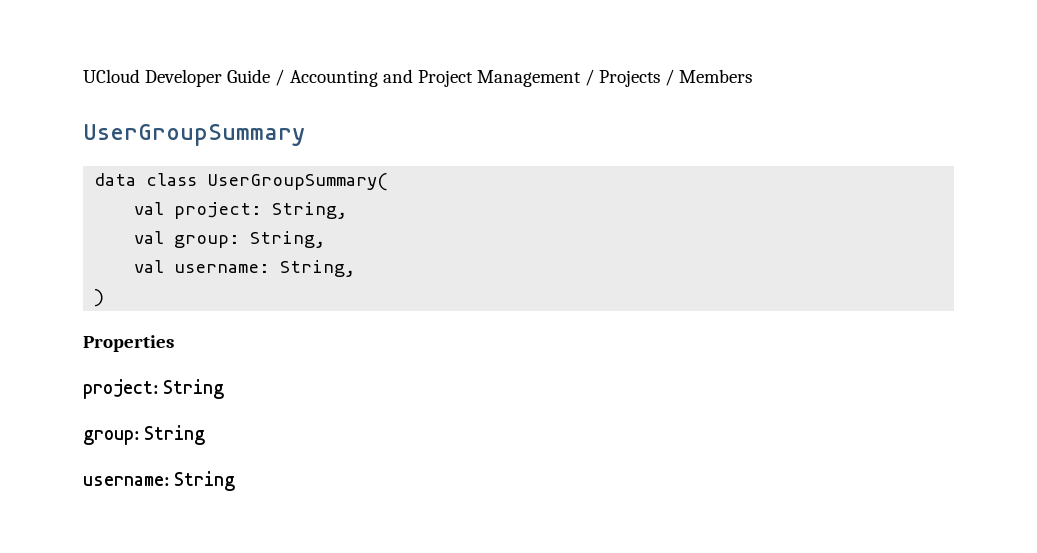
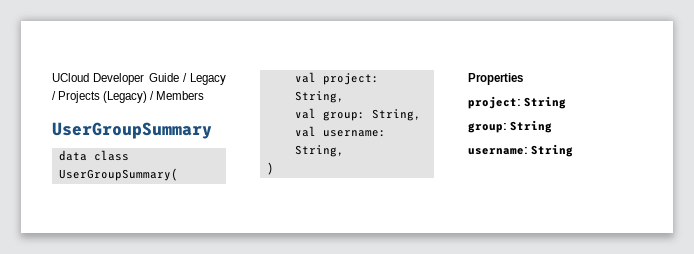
[289,69,581,87] Accounting and Project Management -> [190,73,226,85] Legacy
(661, 78) none -> [103,91,148,103] (Legacy)

